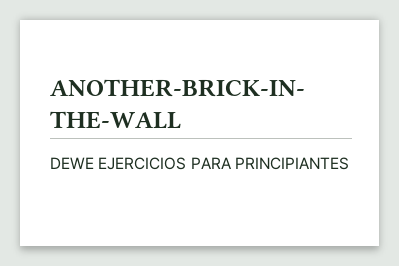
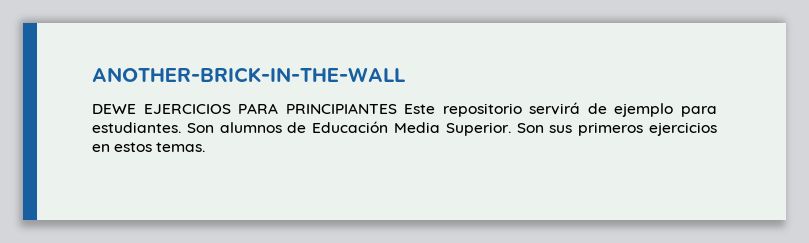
(349, 163) none -> [404,102,717,117] [92,121,717,136] [92,142,206,152] Este repositorio servirá de ejemplo para estudiantes. Son alumnos de Educación Media Superior. Son sus primeros ejercicios en estos temas.

